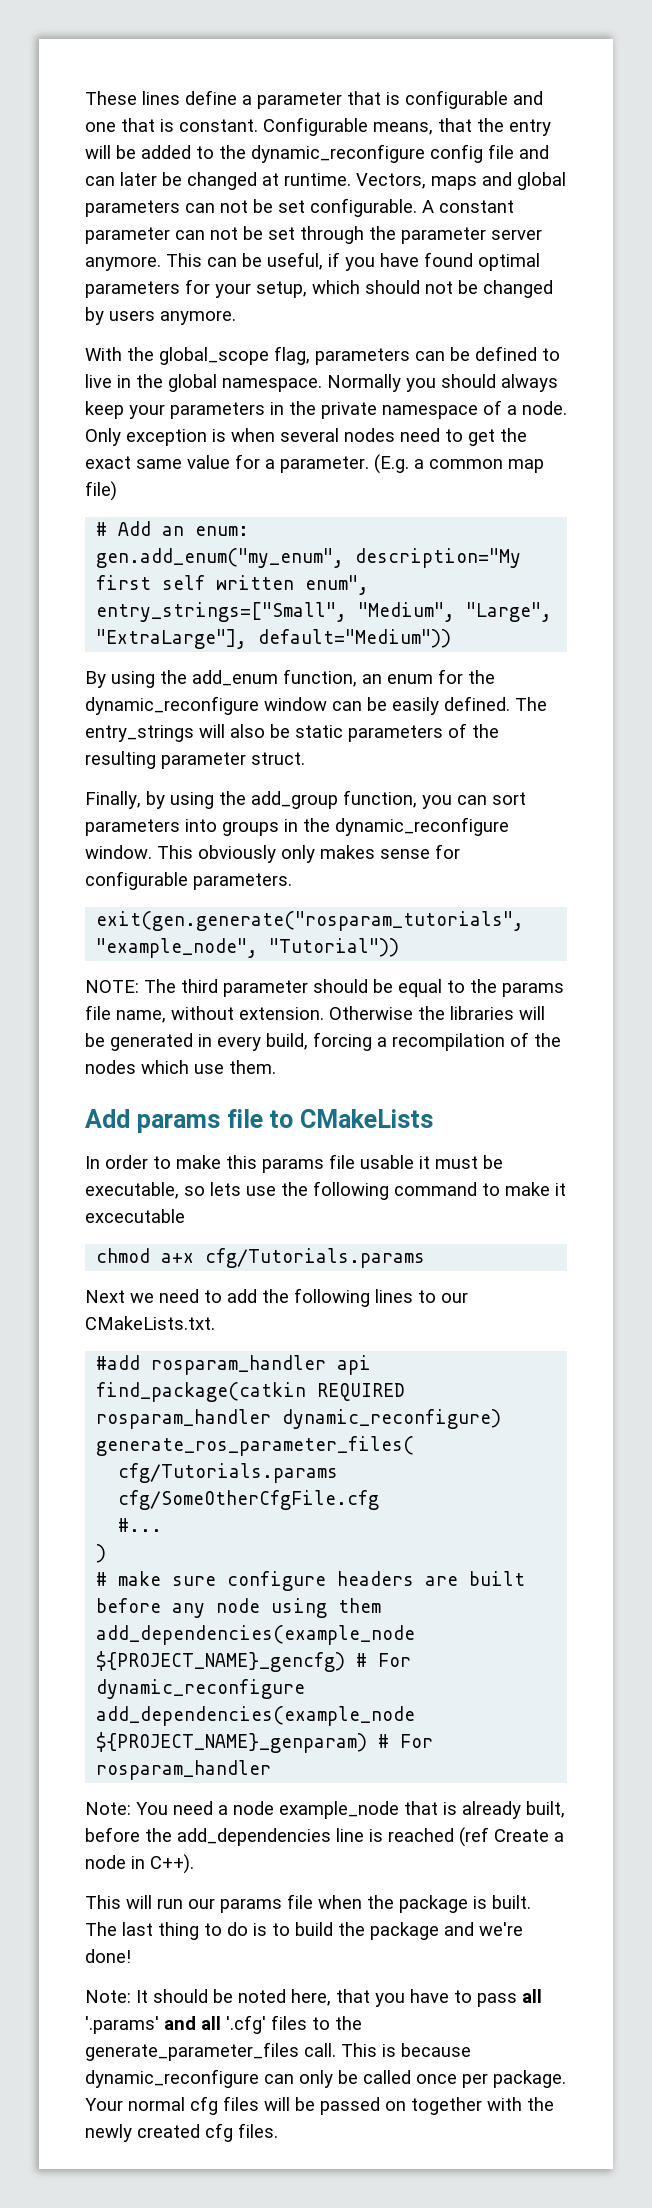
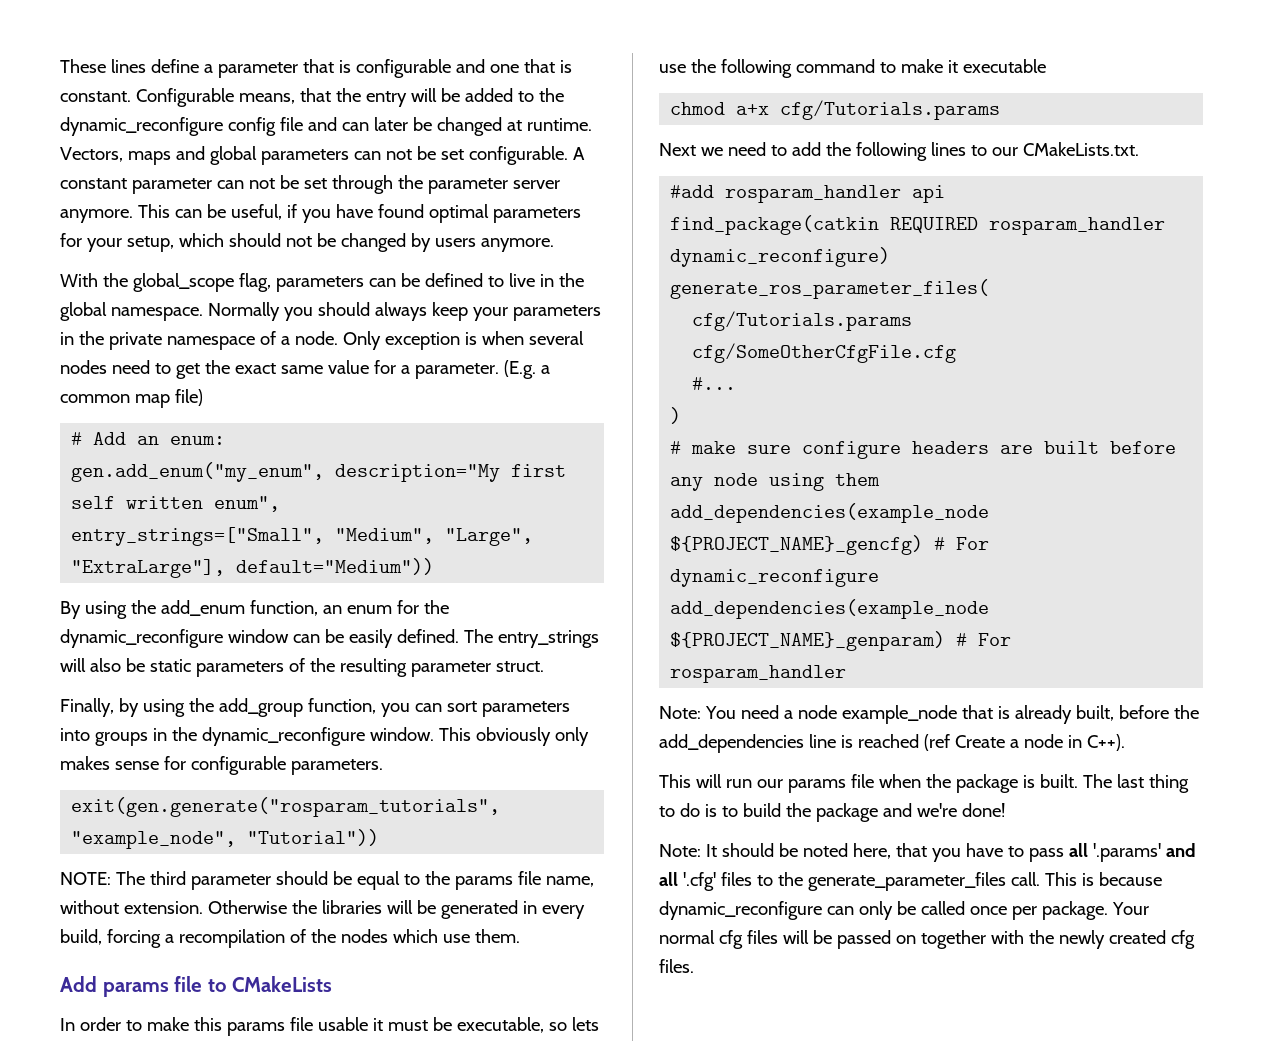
[85,1209,185,1223] excecutable -> [962,59,1046,73] executable

